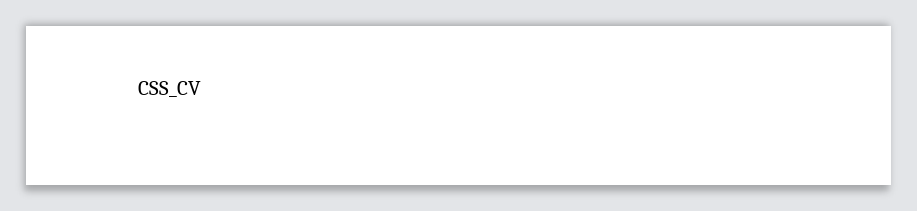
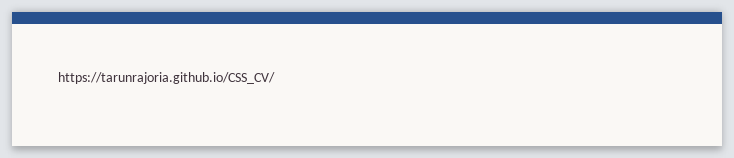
[138,81,201,97] CSS_CV -> [58,72,275,84] https://tarunrajoria.github.io/CSS_CV/

